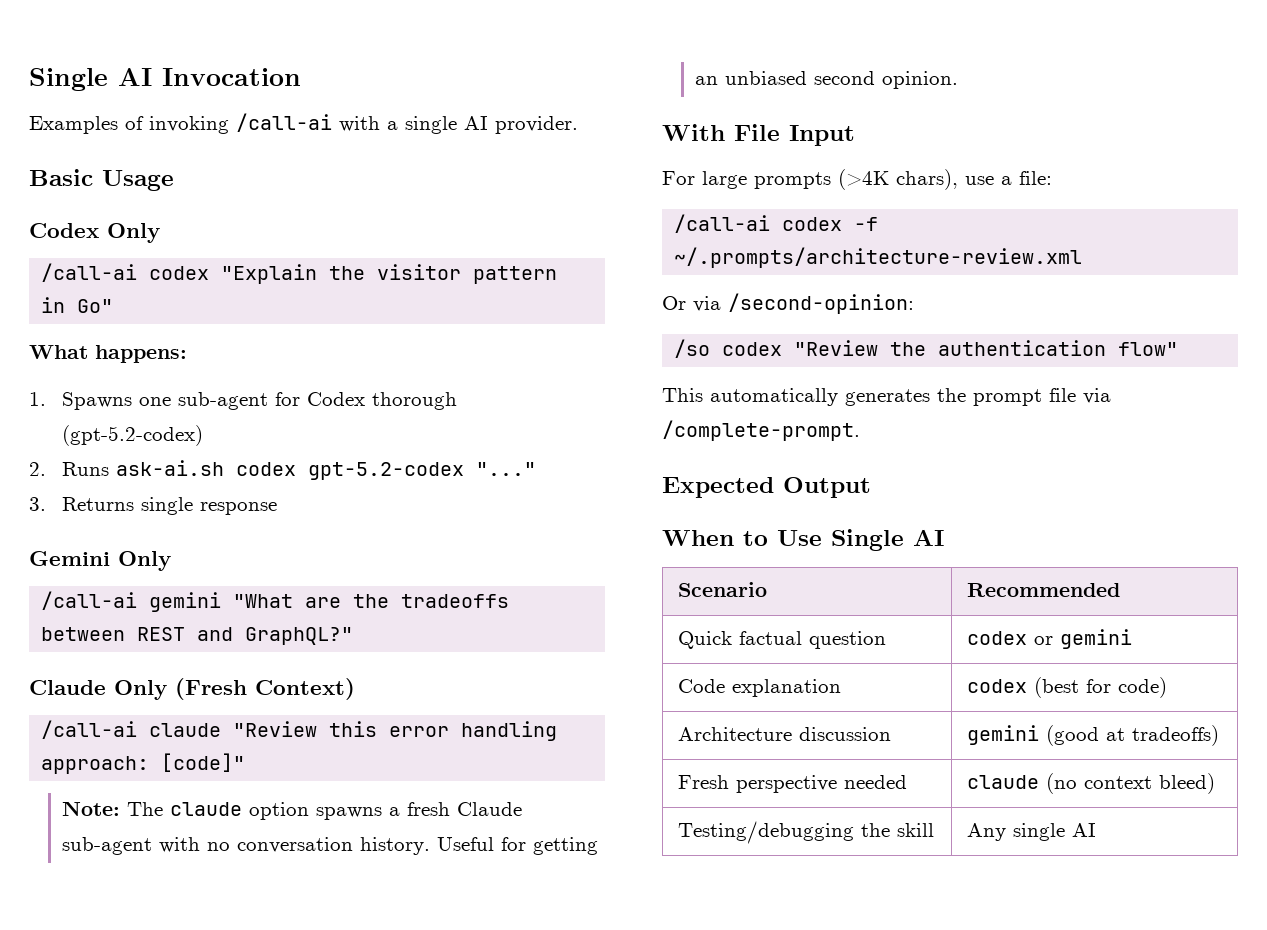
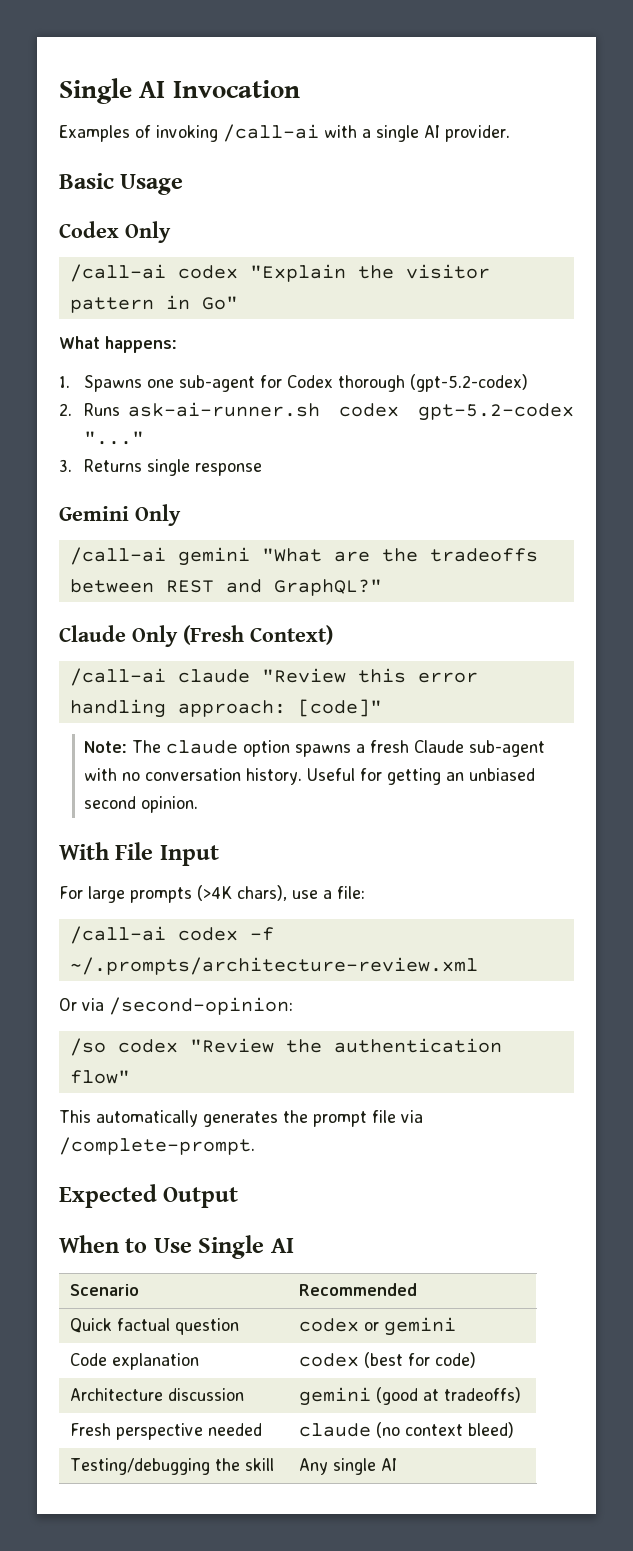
[116,460,225,476] ask-ai.sh -> [128,402,321,417] ask-ai-runner.sh

